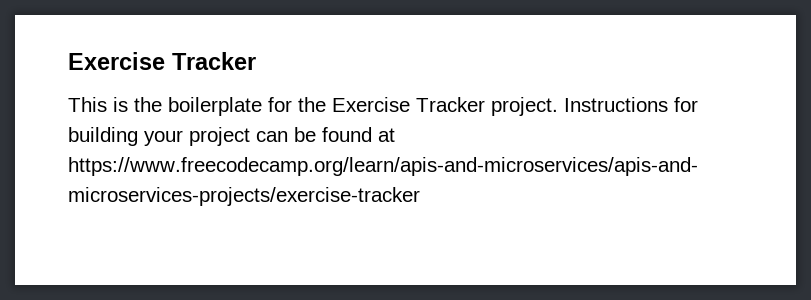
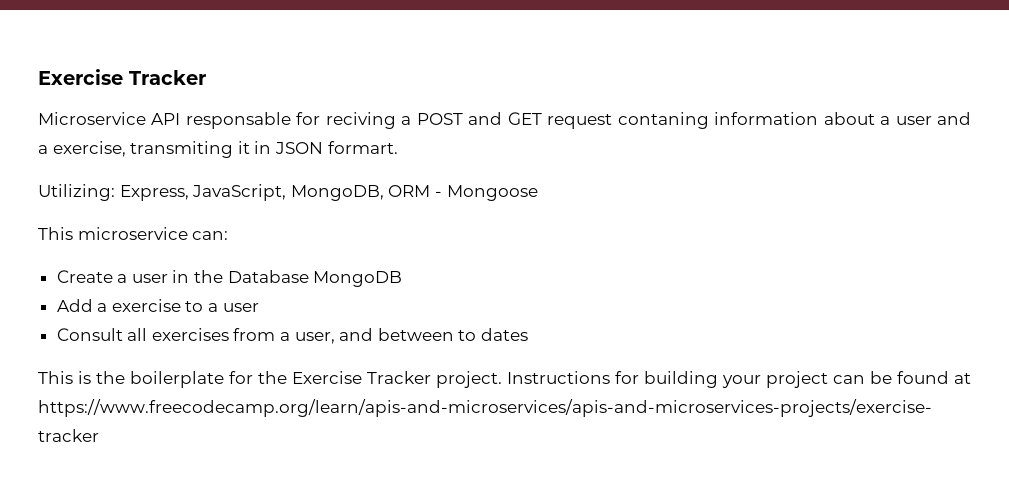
[68,52,256,70] Exercise Tracker -> [38,69,206,85] [38,112,971,129] [38,141,398,158] [38,184,538,201] [38,227,229,240] [56,270,403,287] [56,299,259,312] [56,328,529,344] Exercise Tracker // Microservice API responsable for reciving a POST and GET request contaning information about a user and a exercise, transmiting it in JSON formart. // Utilizing: Express, JavaScript, MongoDB, ORM - Mongoose // This microservice can: // Create a user in the Database MongoDB // Add a exercise to a user // Consult all exercises from a user, and between to dates

